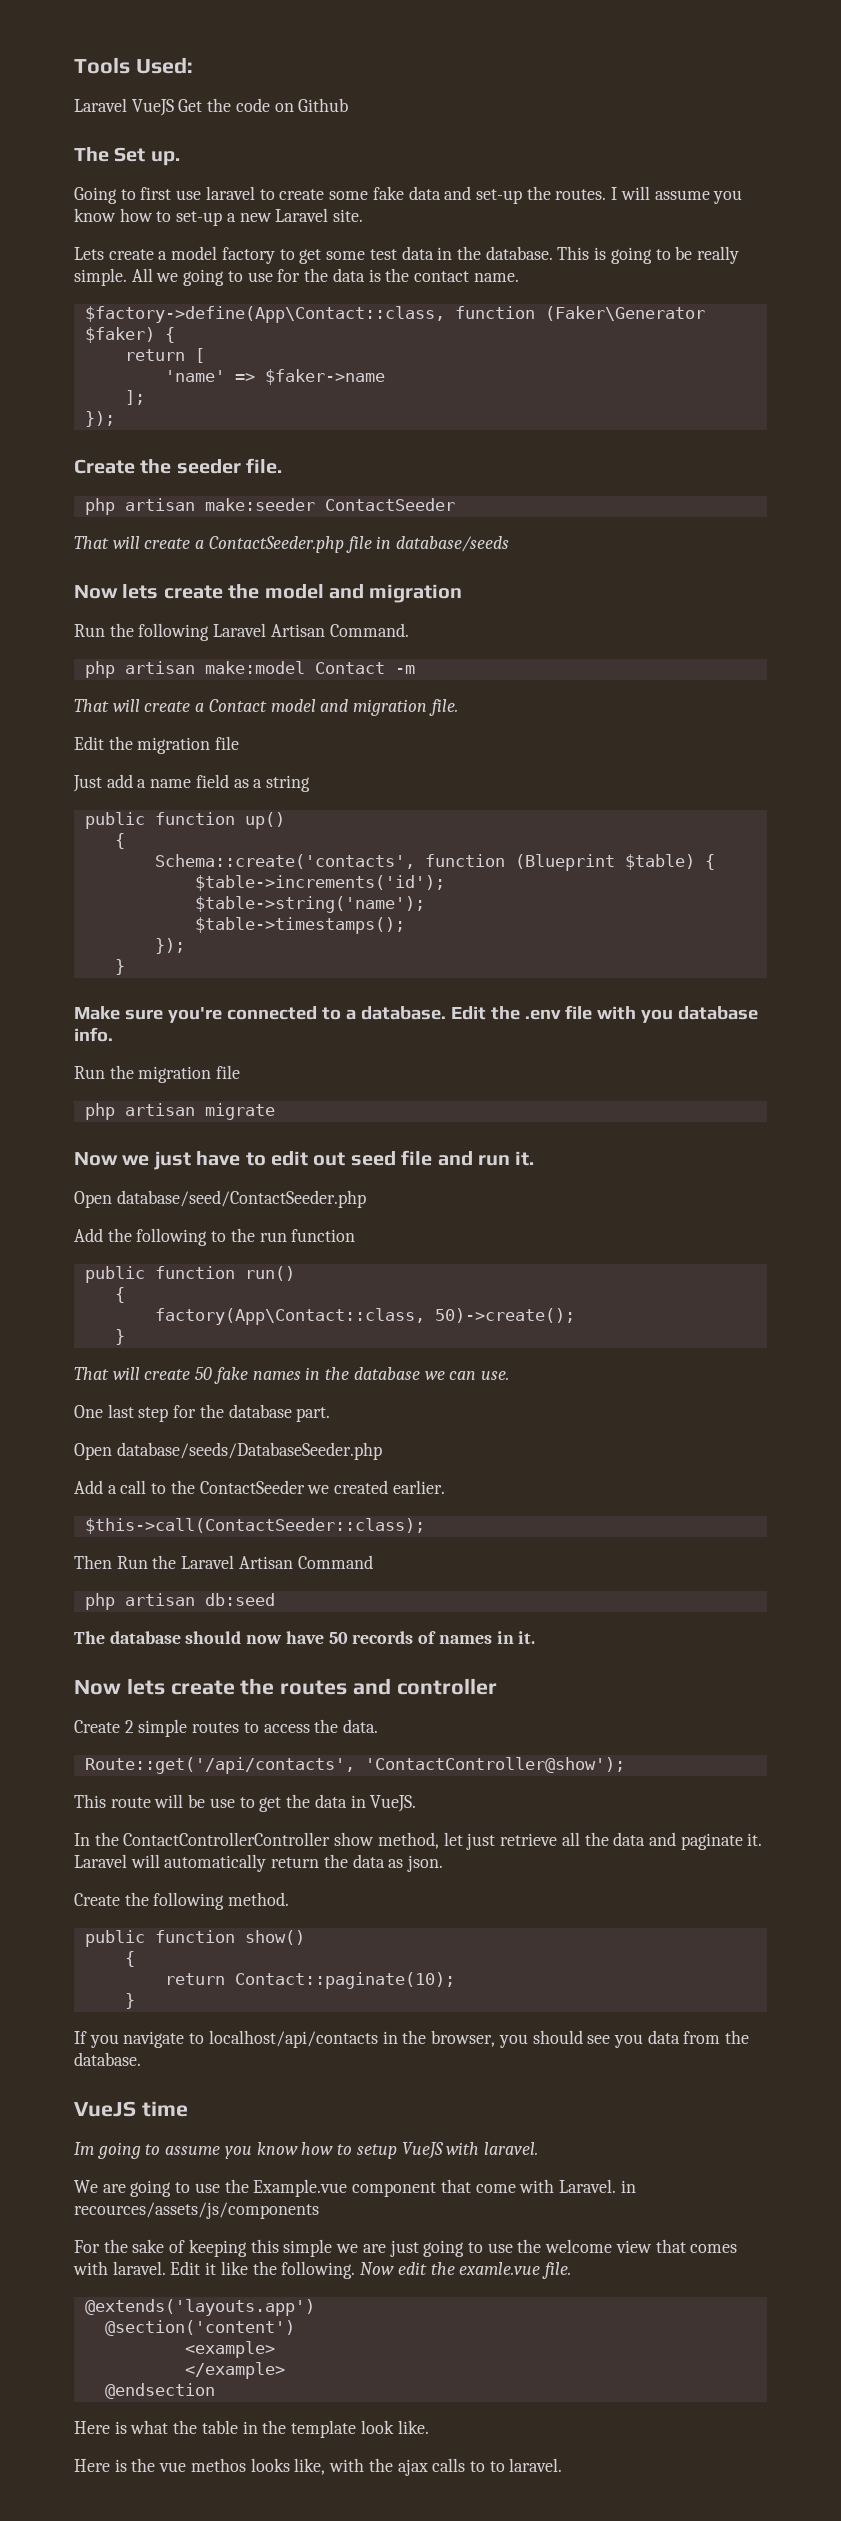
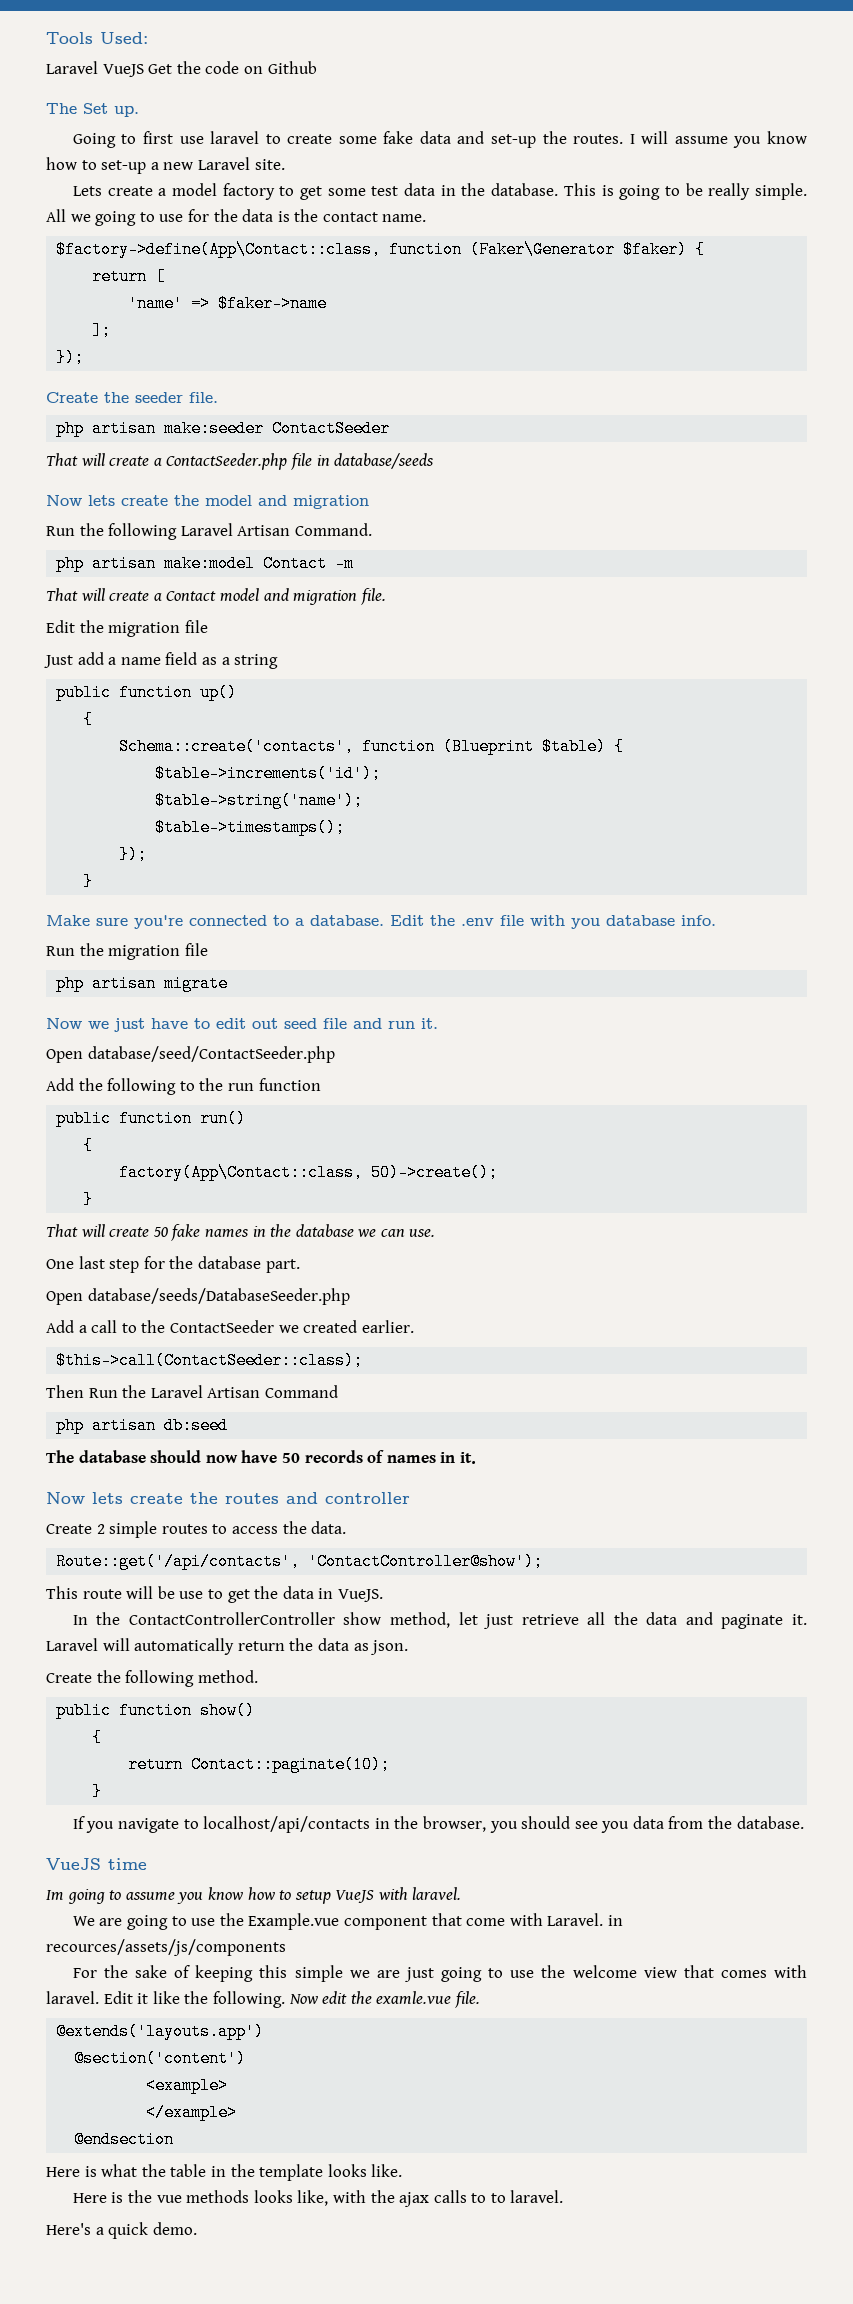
[360,2420,394,2434] look -> [327,2164,367,2177] looks
[190,2458,246,2472] methos -> [186,2190,250,2203] methods
(563, 2465) none -> [46,2222,197,2239] // Here's a quick demo.

